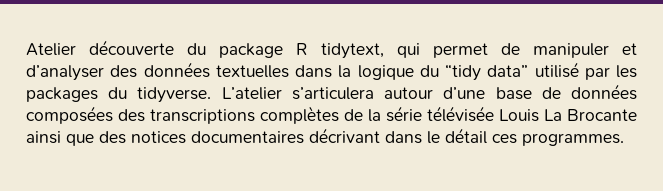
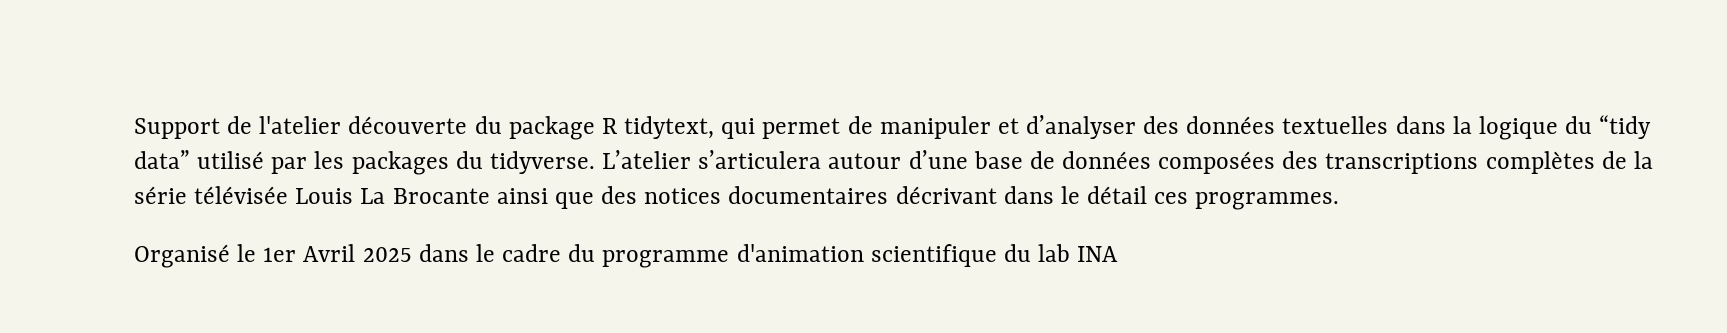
[26,43,76,56] Atelier -> [134,116,342,139] Support de l'atelier
(624, 139) none -> [134,244,1119,268] // Organisé le 1er Avril 2025 dans le cadre du programme d'animation scientifique du lab INA

